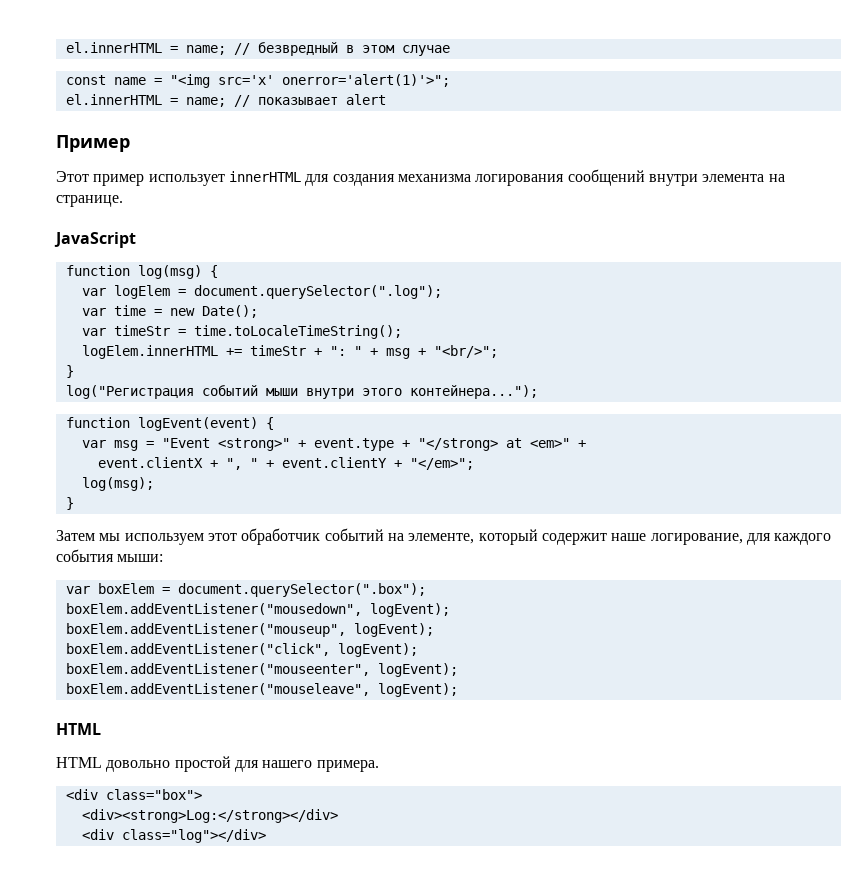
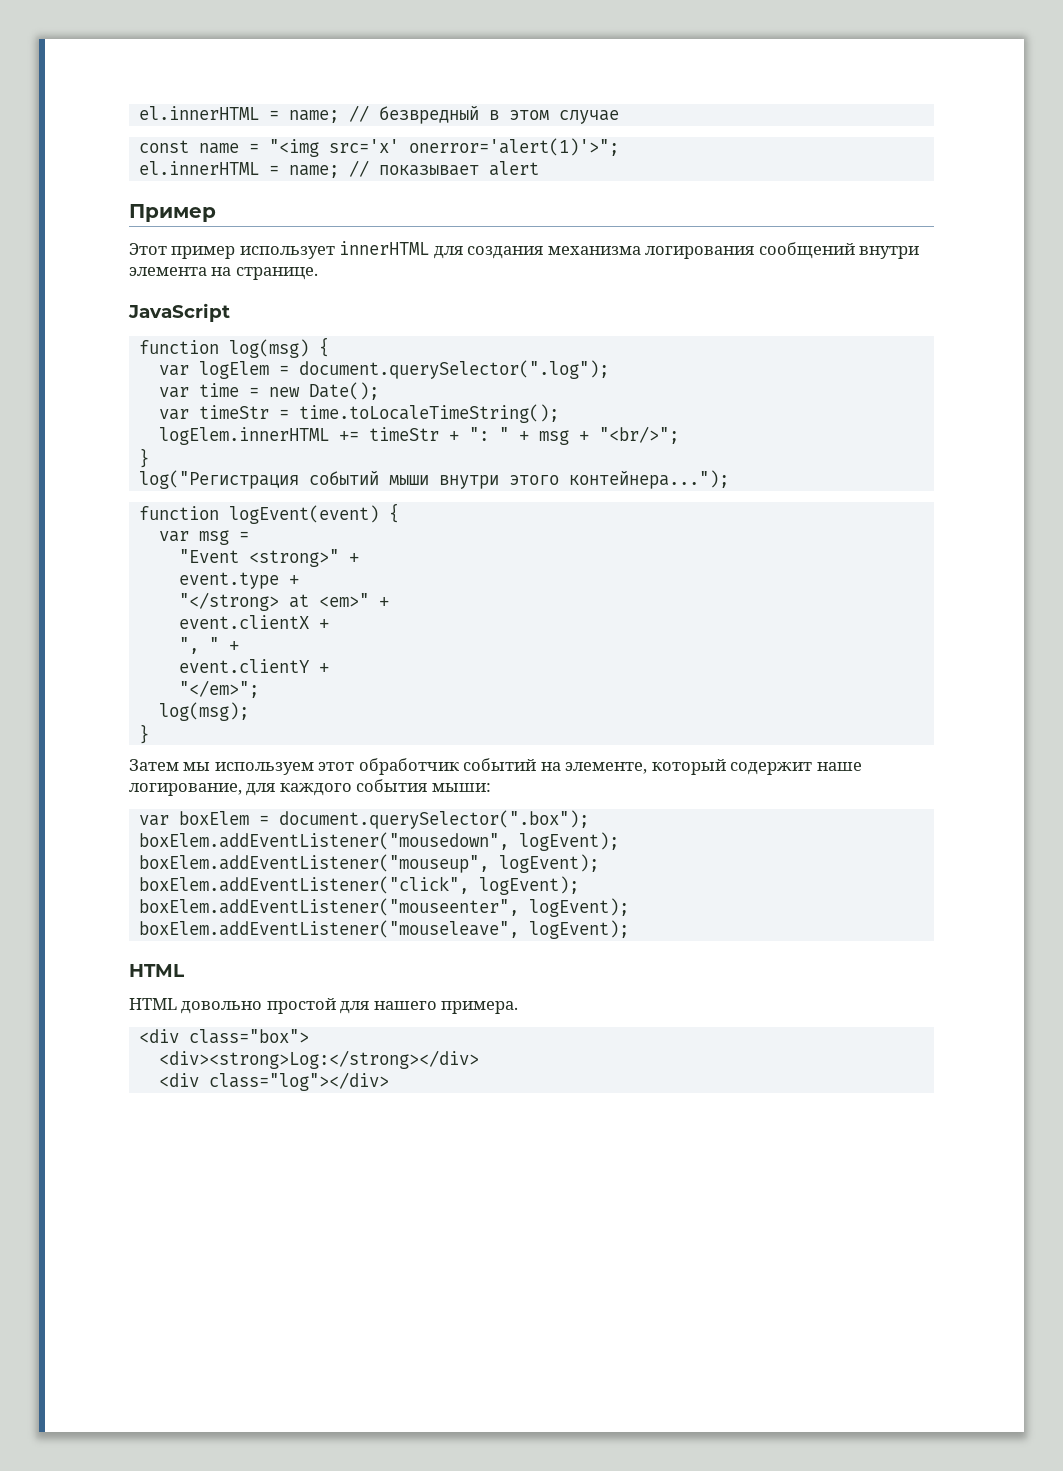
(154, 444) none -> (249, 536) //
(306, 444) none -> (359, 558) //
(410, 444) none -> (299, 580) //
(218, 464) none -> (329, 624) //
(274, 464) none -> (239, 646) //
(402, 464) none -> (329, 668) //

